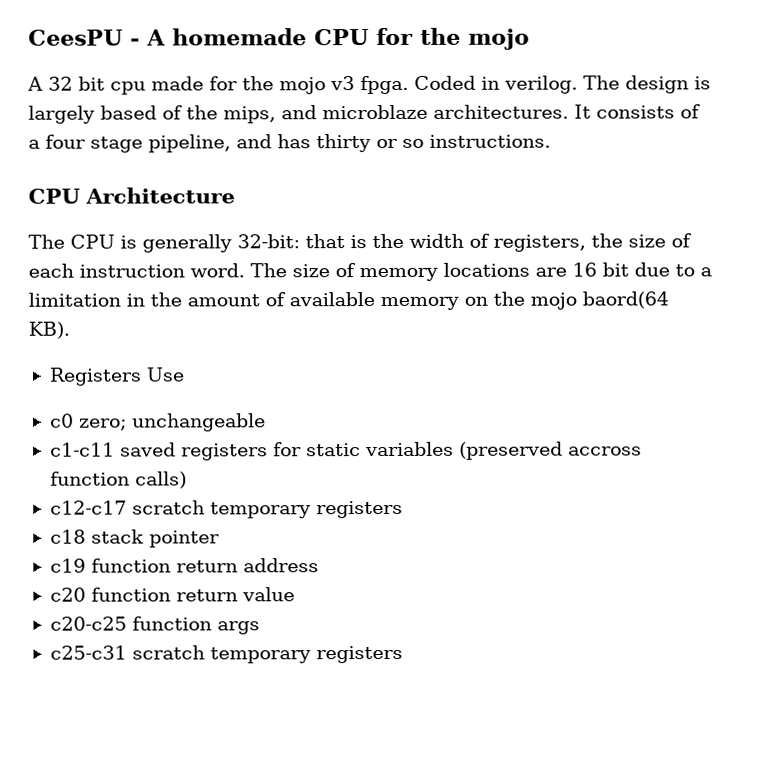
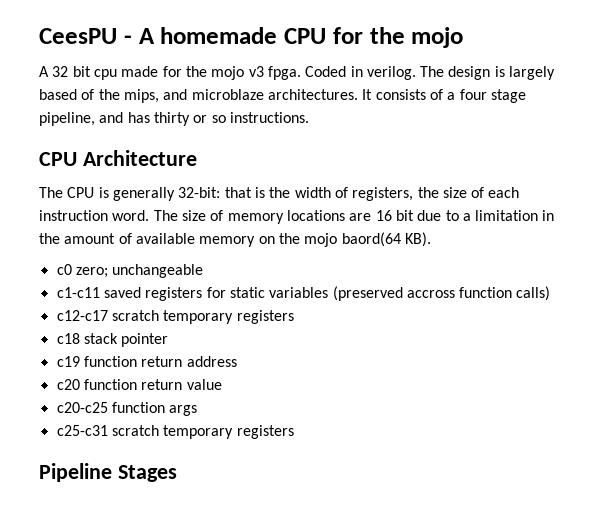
[48,367,185,386] // Registers Use -> (431, 239) none
(403, 654) none -> [39,463,177,482] // Pipeline Stages

